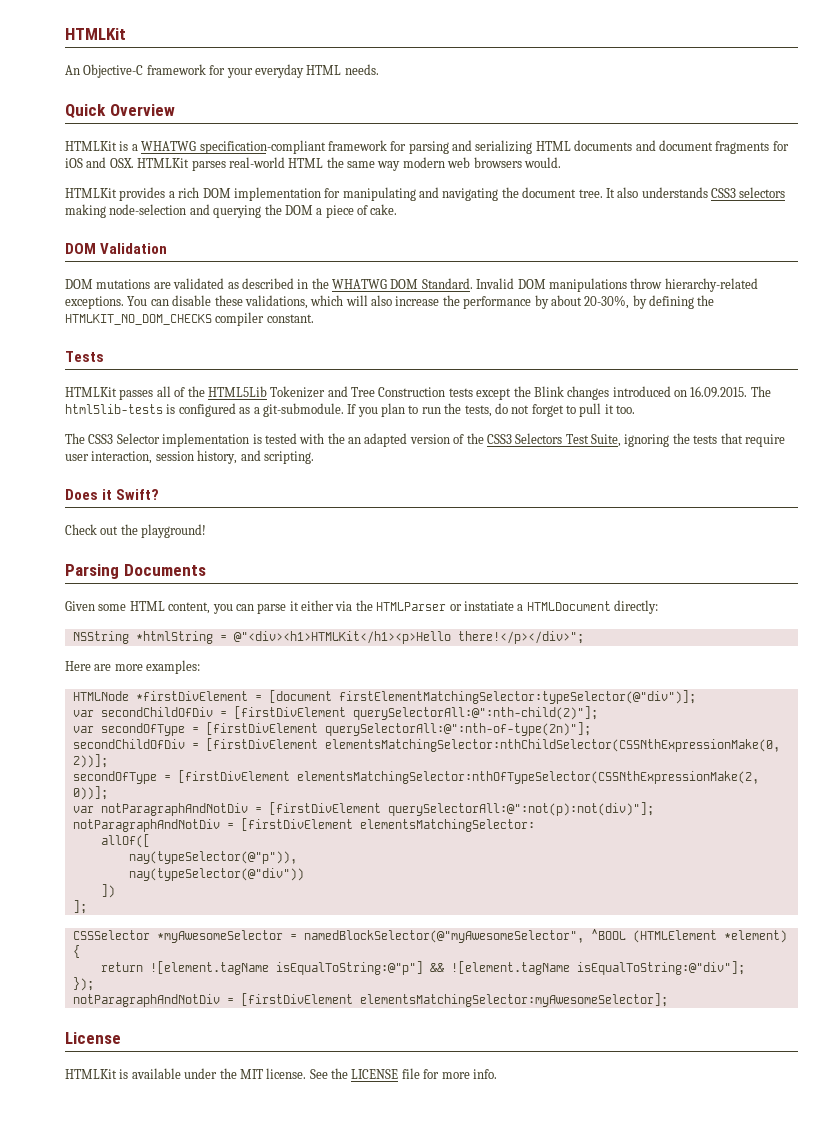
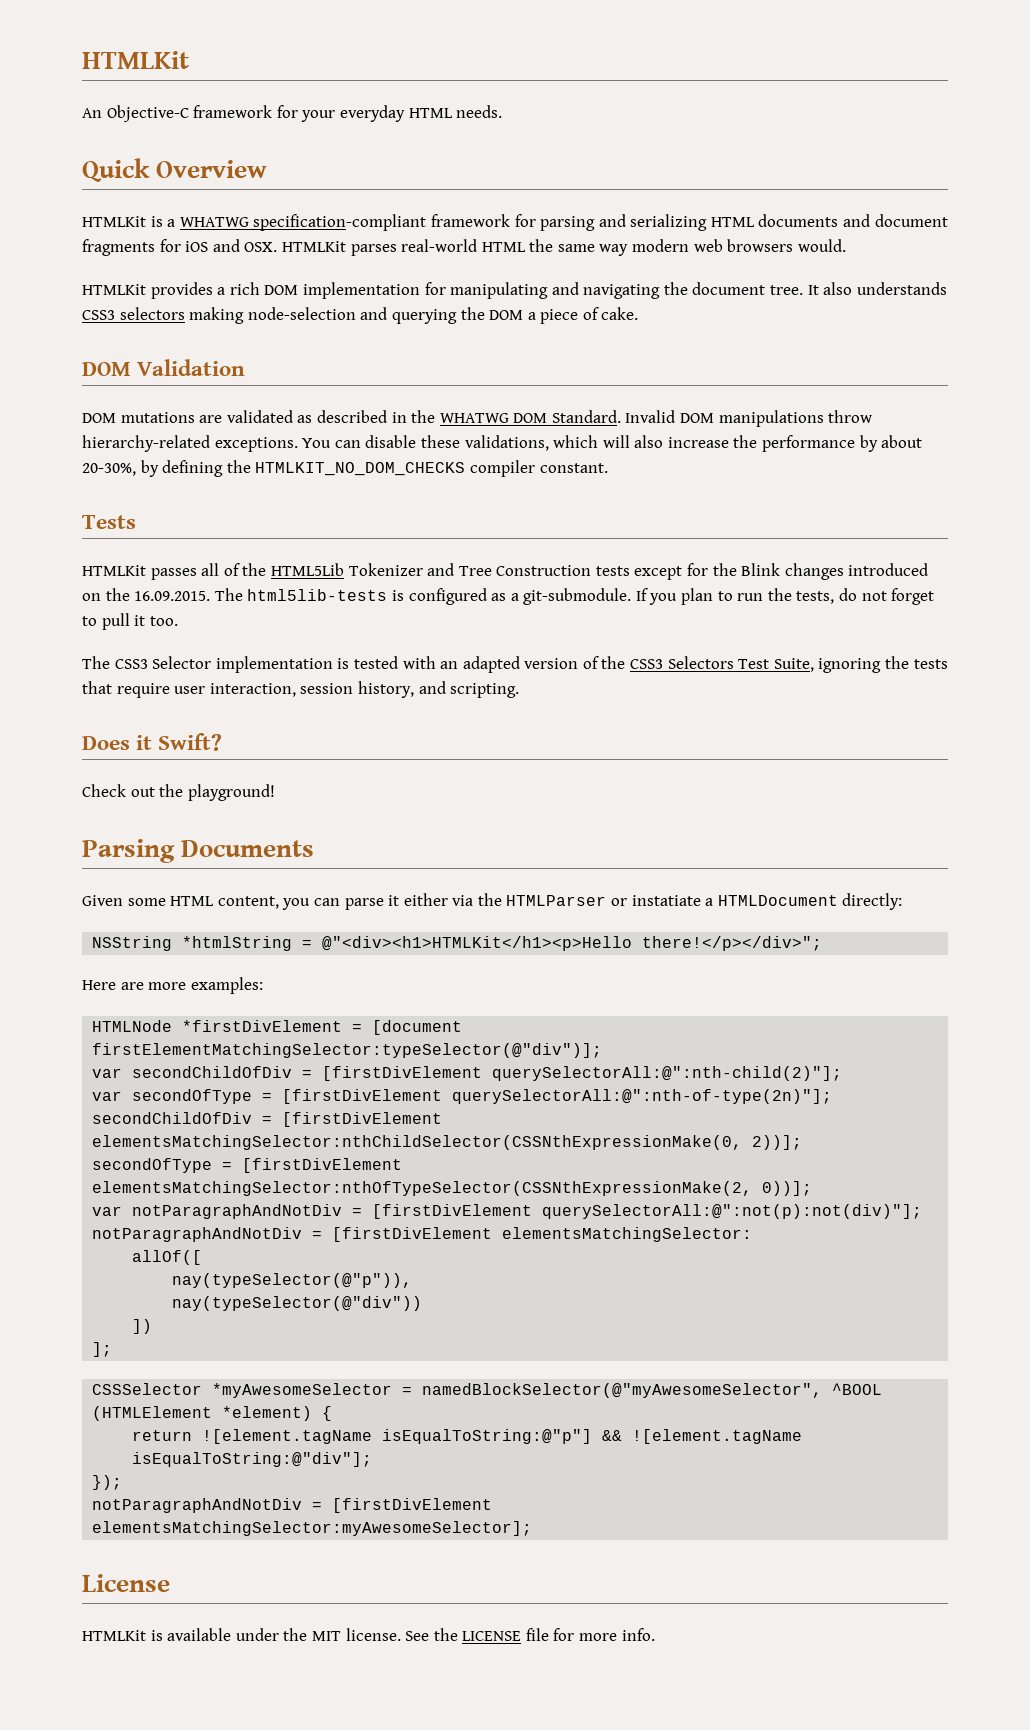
(512, 394) none -> [687,563,709,576] for
(687, 393) none -> [105,588,130,601] the
[327,433,345,444] the -> (436, 662) none

